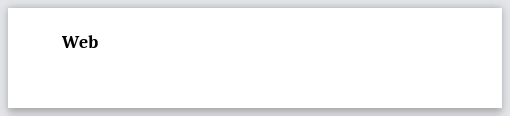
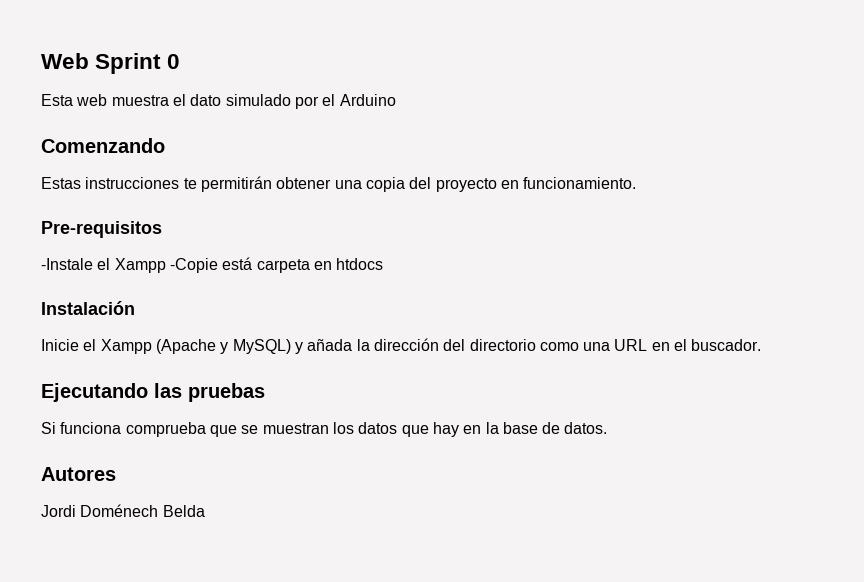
(98, 41) none -> [95,53,181,74] [41,94,396,109] [41,138,165,153] [41,176,637,192] [41,221,162,238] [41,257,384,273] [41,301,135,315] [41,338,762,354] [41,383,265,402] [41,422,608,437] [41,467,116,481] [41,504,205,517] Sprint 0 // Esta web muestra el dato simulado por el Arduino // Comenzando // Estas instrucciones te permitirán obtener una copia del proyecto en funcionamiento. // Pre-requisitos // -Instale el Xampp -Copie está carpeta en htdocs // Instalación // Inicie el Xampp (Apache y MySQL) y añada la dirección del directorio como una URL en el buscador. // Ejecutando las pruebas // Si funciona comprueba que se muestran los datos que hay en la base de datos. // Autores // Jordi Doménech Belda

